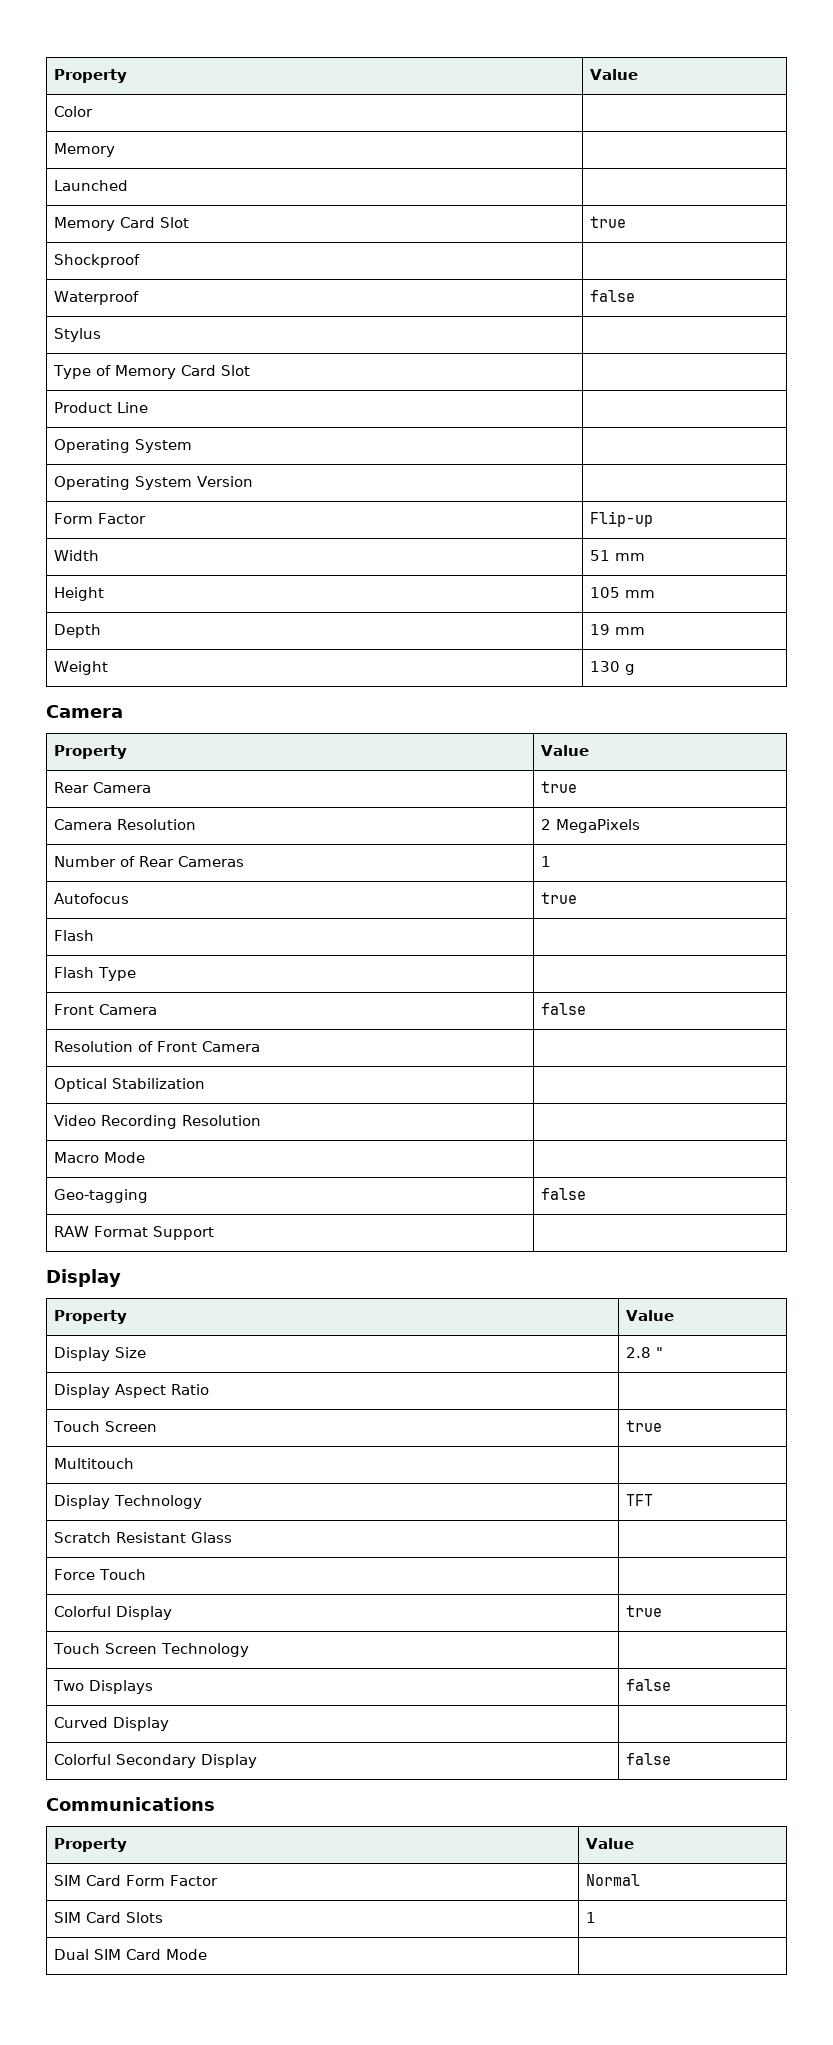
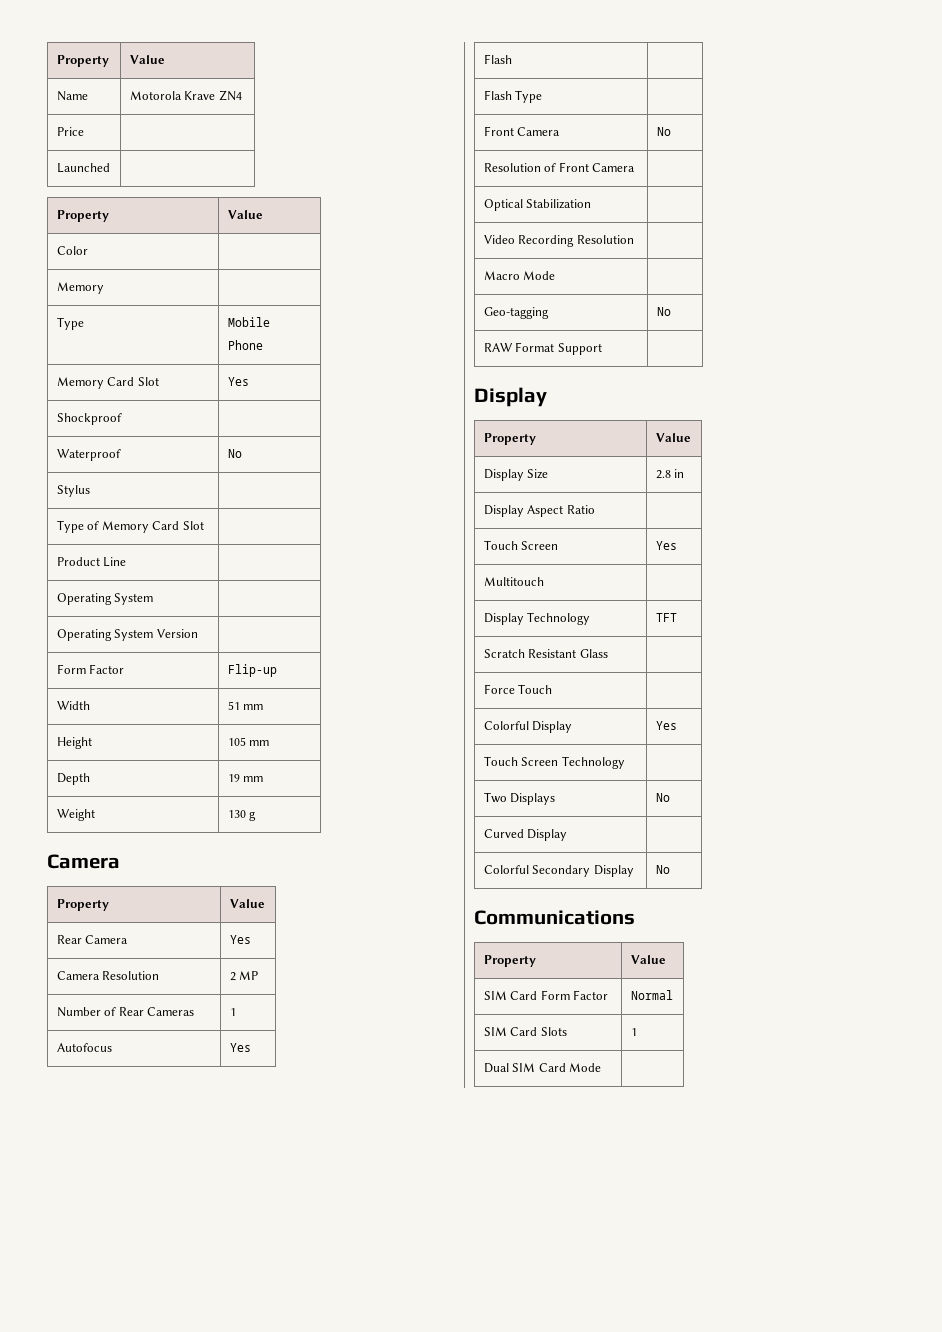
[53,69,127,83] [589,69,638,80] Property | Value -> [56,55,109,67] [129,55,165,64] [56,91,88,101] [129,90,242,101] [56,127,84,136] [56,163,110,173] [56,210,109,222] [227,210,263,219] Property | Value // Name | Motorola Krave ZN4 // Price | // Launched | // Property | Value
[53,180,128,191] [53,217,189,231] [589,216,626,228] Launched | // Memory Card Slot | true -> [56,317,84,330] [227,317,270,327] [227,340,263,350] [56,377,159,389] [227,377,249,386] Type | Mobile Phone // Memory Card Slot | Yes
[589,290,635,302] false -> [227,449,242,458] No
[540,781,577,793] true -> [229,935,251,944] Yes
[555,819,640,833] MegaPixels -> [239,971,259,980] MP
[540,892,577,904] true -> [229,1043,251,1052] Yes
[540,1003,586,1015] false -> [656,127,671,136] No
[540,1188,586,1200] false -> [656,307,671,316] No
[655,1347,663,1358] " -> [674,469,685,478] in
[625,1420,662,1432] true -> [655,541,677,550] Yes
[625,1605,662,1617] true -> [655,721,677,730] Yes
[625,1679,671,1691] false -> [655,793,670,802] No
[625,1753,671,1765] false -> [655,865,670,874] No

